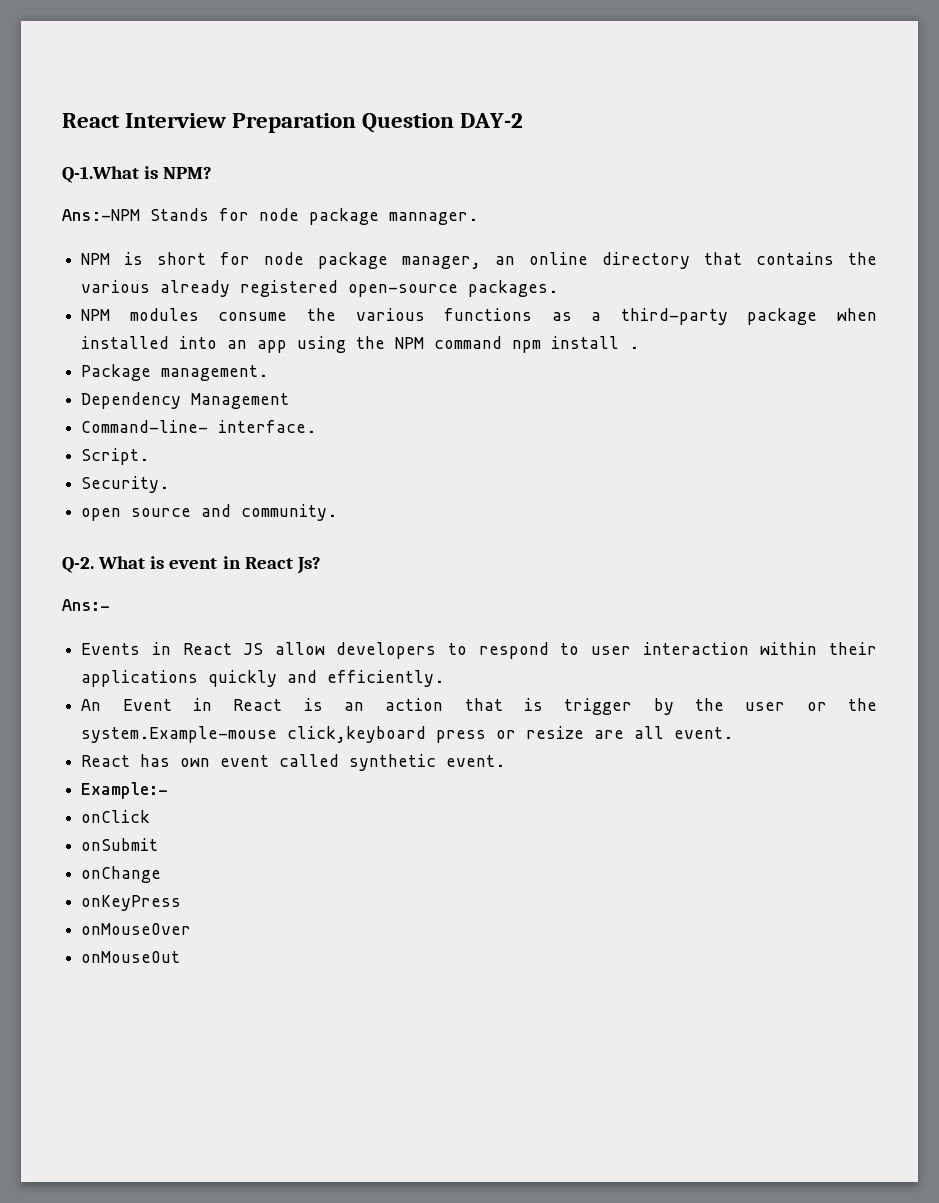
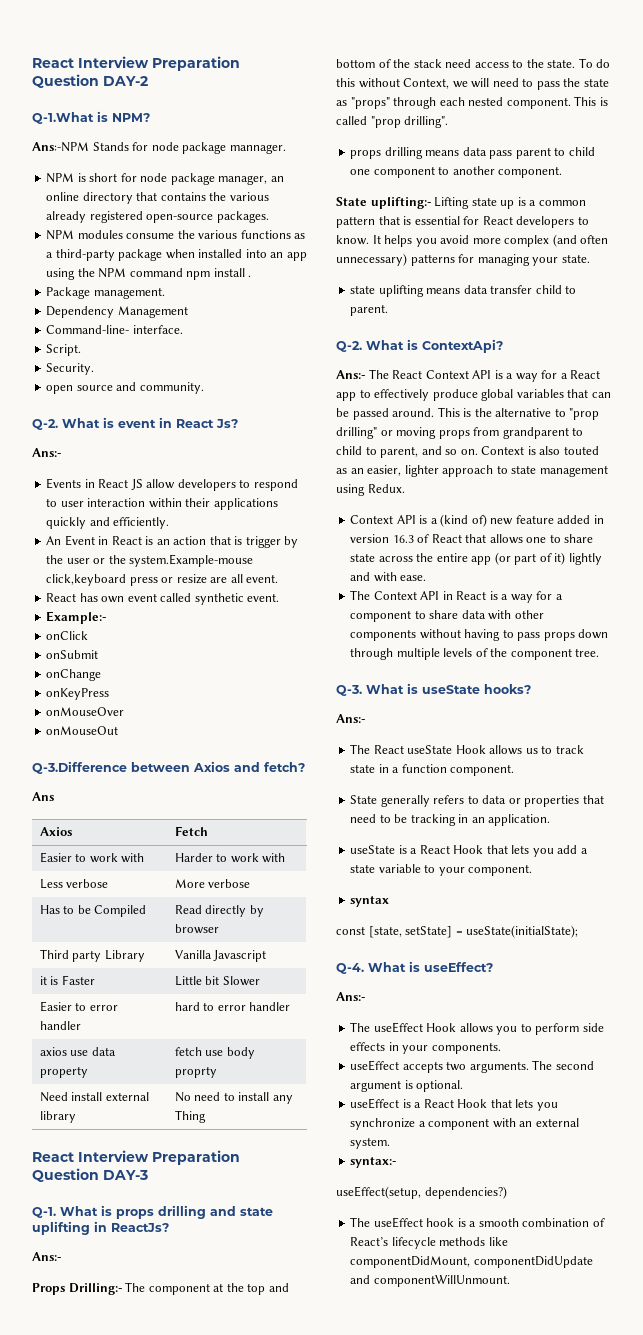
(181, 957) none -> [32,761,305,774] [32,792,54,801] [39,827,72,836] [174,826,208,836] [39,852,145,863] [174,853,286,863] [39,879,109,889] [174,879,251,888] [39,905,147,917] [174,905,264,917] [174,924,219,934] [39,949,145,962] [174,950,267,962] [39,975,95,985] [174,976,260,986] [39,1001,118,1012] [39,1021,81,1030] [174,1002,291,1011] [39,1047,116,1056] [39,1066,88,1078] [174,1047,255,1059] [174,1066,217,1078] [39,1092,149,1102] [39,1111,76,1123] [174,1092,293,1104] [174,1110,206,1123] [32,1150,240,1165] [32,1168,148,1182] [32,1205,273,1219] [32,1221,169,1235] [32,1252,61,1261] [32,1282,289,1295] [336,58,611,68] [336,78,609,90] [336,96,608,109] [336,116,449,128] [350,147,595,159] [350,166,563,178] [336,197,586,209] [336,216,589,228] [336,234,609,247] [336,253,590,266] [350,285,577,297] [350,304,389,316] [336,339,503,353] [336,369,601,382] [336,389,611,401] [336,407,600,420] [336,427,584,439] [336,446,599,458] [336,465,608,477] [336,484,405,496] [350,514,604,527] [350,534,594,544] [350,552,602,565] [350,572,427,582] [350,590,563,603] [350,610,544,622] [350,629,609,641] [350,648,600,660] [336,683,531,696] [336,714,365,723] [350,744,584,755] [350,764,515,776] [350,795,604,807] [350,814,551,826] [350,845,588,857] [350,864,533,876] [350,896,390,907] [336,925,579,938] [336,961,493,974] [336,992,365,1001] [350,1022,604,1035] [350,1042,501,1054] [350,1060,594,1073] [350,1080,464,1092] [350,1098,558,1111] [350,1118,579,1130] [350,1137,391,1149] [350,1157,397,1168] [336,1186,507,1199] [350,1217,605,1228] [350,1237,508,1249] [350,1256,593,1268] [350,1275,510,1287] // Q-3.Difference between Axios and fetch? // Ans // Axios | Fetch // Easier to work with | Harder to work with // Less verbose | More verbose // Has to be Compiled | Read directly by browser // Third party Library | Vanilla Javascript // it is Faster | Little bit Slower // Easier to error handler | hard to error handler // axios use data property | fetch use body proprty // Need install external library | No need to install any Thing // React Interview Preparation Question DAY-3 // Q-1. What is props drilling and state uplifting in ReactJs? // Ans:- // Props Drilling:- The component at the top and bottom of the stack need access to the state. To do this without Context, we will need to pass the state as "props" through each nested component. This is called "prop drilling". // props drilling means data pass parent to child one component to another component. // State uplifting:- Lifting state up is a common pattern that is essential for React developers to know. It helps you avoid more complex (and often unnecessary) patterns for managing your state. // state uplifting means data transfer child to parent. // Q-2. What is ContextApi? // Ans:- The React Context API is a way for a React app to effectively produce global variables that can be passed around. This is the alternative to "prop drilling" or moving props from grandparent to child to parent, and so on. Context is also touted as an easier, lighter approach to state management using Redux. // Context API is a (kind of) new feature added in version 16.3 of React that allows one to share state across the entire app (or part of it) lightly and with ease. // The Context API in React is a way for a component to share data with other components without having to pass props down through multiple levels of the component tree. // Q-3. What is useState hooks? // Ans:- // The React useState Hook allows us to track state in a function component. // State generally refers to data or properties that need to be tracking in an application. // useState is a React Hook that lets you add a state variable to your component. // syntax // const [state, setState] = useState(initialState); // Q-4. What is useEffect? // Ans:- // The useEffect Hook allows you to perform side effects in your components. // useEffect accepts two arguments. The second argument is optional. // useEffect is a React Hook that lets you synchronize a component with an external system. // syntax:- // useEffect(setup, dependencies?) // The useEffect hook is a smooth combination of React’s lifecycle methods like componentDidMount, componentDidUpdate and componentWillUnmount.

